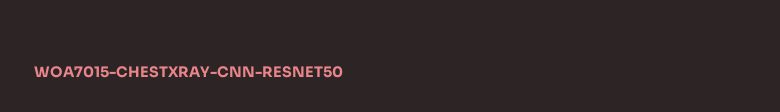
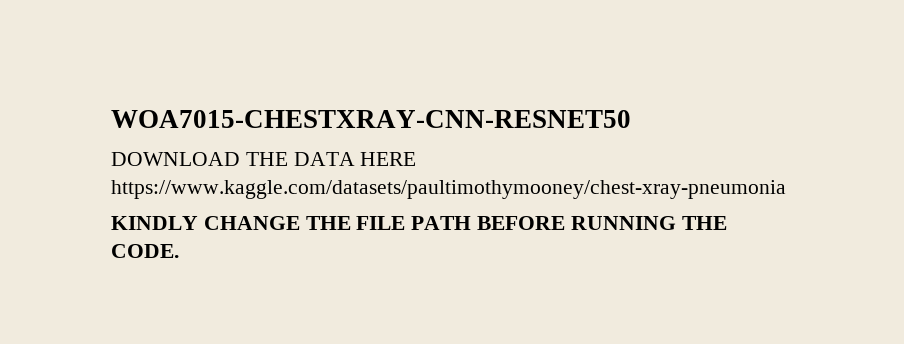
(343, 72) none -> [111,152,417,166] [111,180,786,199] [111,216,727,230] [111,244,179,258] // DOWNLOAD THE DATA HERE https://www.kaggle.com/datasets/paultimothymooney/chest-xray-pneumonia // KINDLY CHANGE THE FILE PATH BEFORE RUNNING THE CODE.

